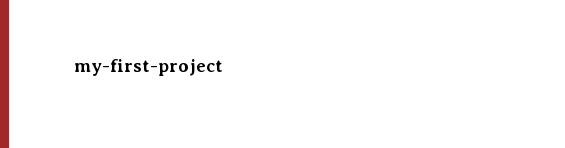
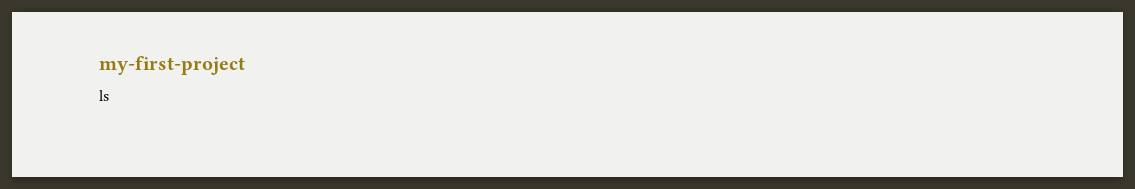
(223, 67) none -> [99,90,109,101] // ls

